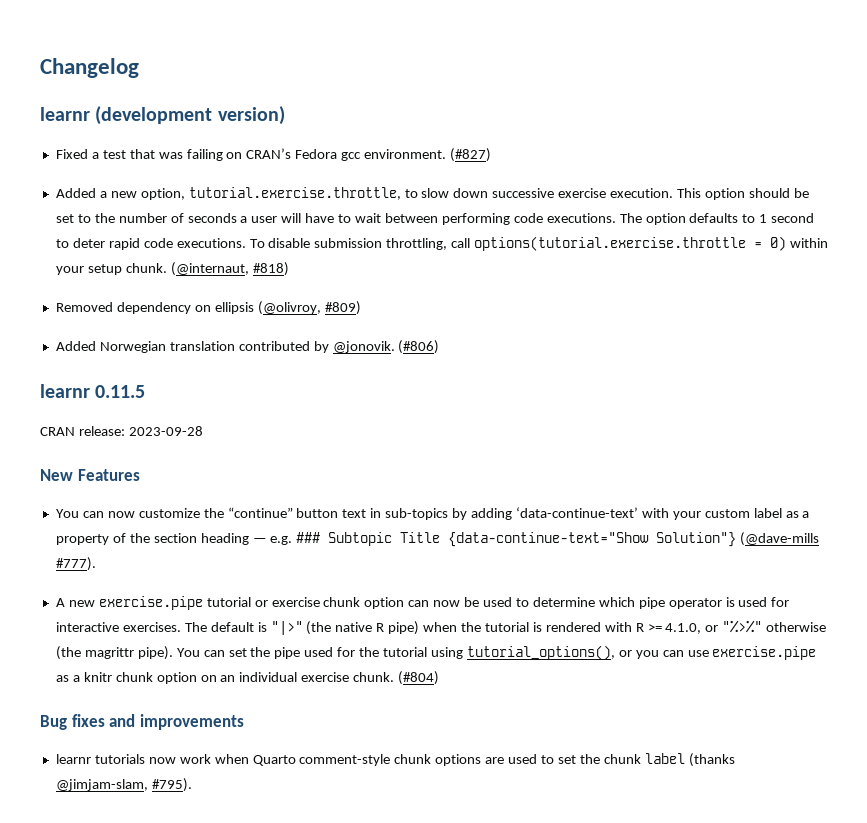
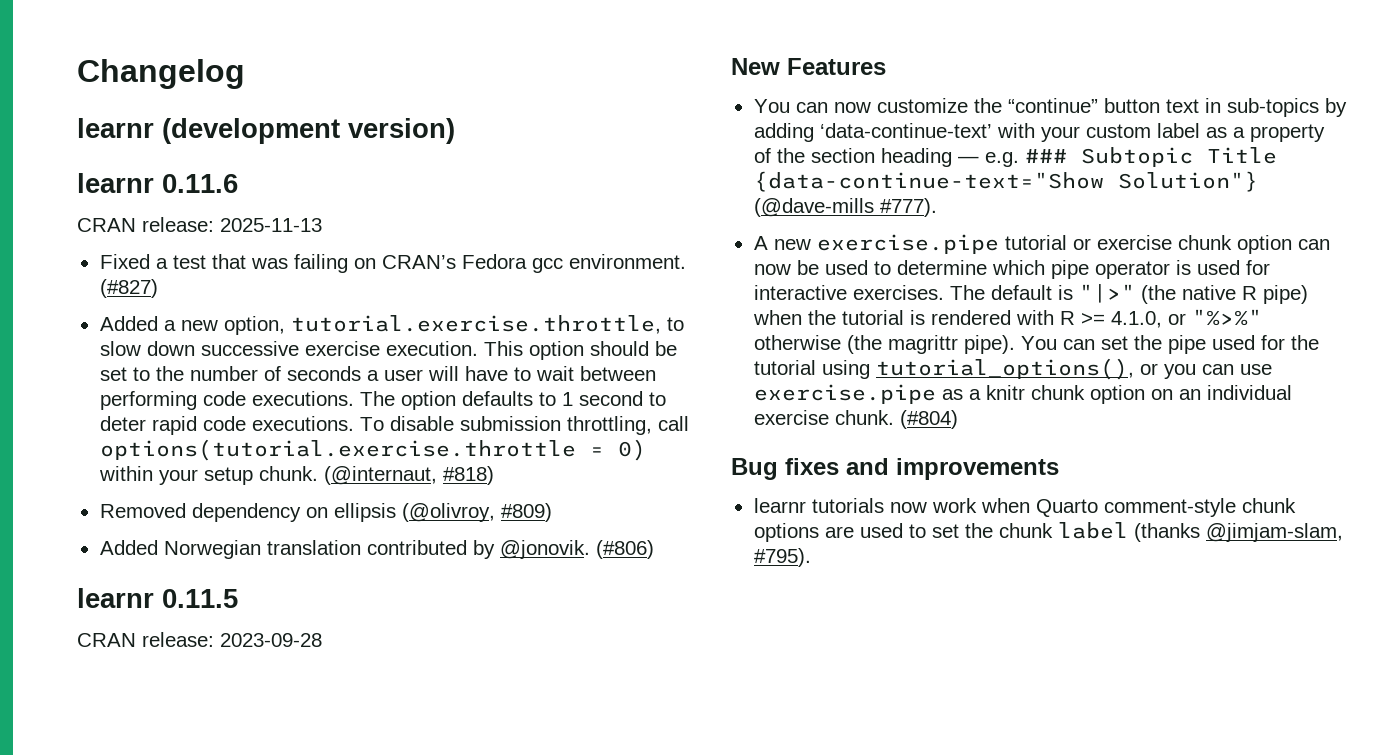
(285, 115) none -> [77,173,238,193] [77,217,322,232] // learnr 0.11.6 // CRAN release: 2025-11-13

